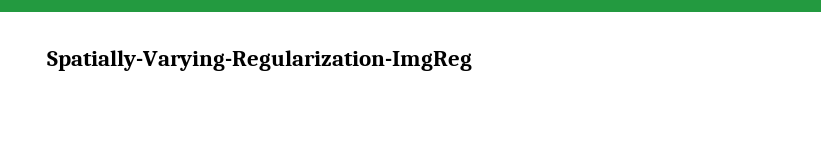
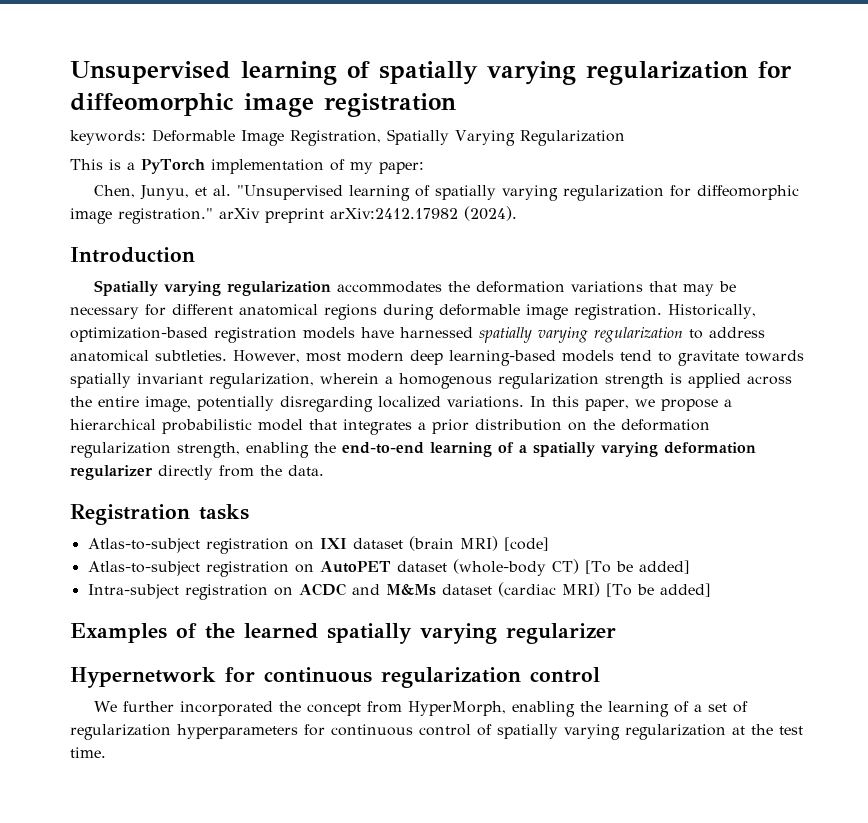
[47,50,472,71] Spatially-Varying-Regularization-ImgReg -> [70,61,792,85] [70,93,456,117] [70,129,625,146] [70,159,424,174] [94,185,800,201] [70,206,517,224] [70,247,195,263] [94,280,737,296] [70,304,756,320] [70,327,765,343] [70,350,804,366] [70,373,792,389] [70,396,732,412] [70,419,710,435] [70,442,756,458] [70,465,324,480] [70,504,249,525] [87,536,549,554] [87,559,690,577] [87,582,711,600] [70,623,616,644] [70,667,600,688] [94,701,749,717] [70,724,803,740] [70,747,106,758] Unsupervised learning of spatially varying regularization for diffeomorphic image registration // keywords: Deformable Image Registration, Spatially Varying Regularization // This is a PyTorch implementation of my paper: // Chen, Junyu, et al. "Unsupervised learning of spatially varying regularization for diffeomorphic image registration." arXiv preprint arXiv:2412.17982 (2024). // Introduction // Spatially varying regularization accommodates the deformation variations that may be necessary for different anatomical regions during deformable image registration. Historically, optimization-based registration models have harnessed spatially varying regularization to address anatomical subtleties. However, most modern deep learning-based models tend to gravitate towards spatially invariant regularization, wherein a homogenous regularization strength is applied across the entire image, potentially disregarding localized variations. In this paper, we propose a hierarchical probabilistic model that integrates a prior distribution on the deformation regularization strength, enabling the end-to-end learning of a spatially varying deformation regularizer directly from the data. // Registration tasks // Atlas-to-subject registration on IXI dataset (brain MRI) [code] // Atlas-to-subject registration on AutoPET dataset (whole-body CT) [To be added] // Intra-subject registration on ACDC and M&Ms dataset (cardiac MRI) [To be added] // Examples of the learned spatially varying regularizer // Hypernetwork for continuous regularization control // We further incorporated the concept from HyperMorph, enabling the learning of a set of regularization hyperparameters for continuous control of spatially varying regularization at the test time.

